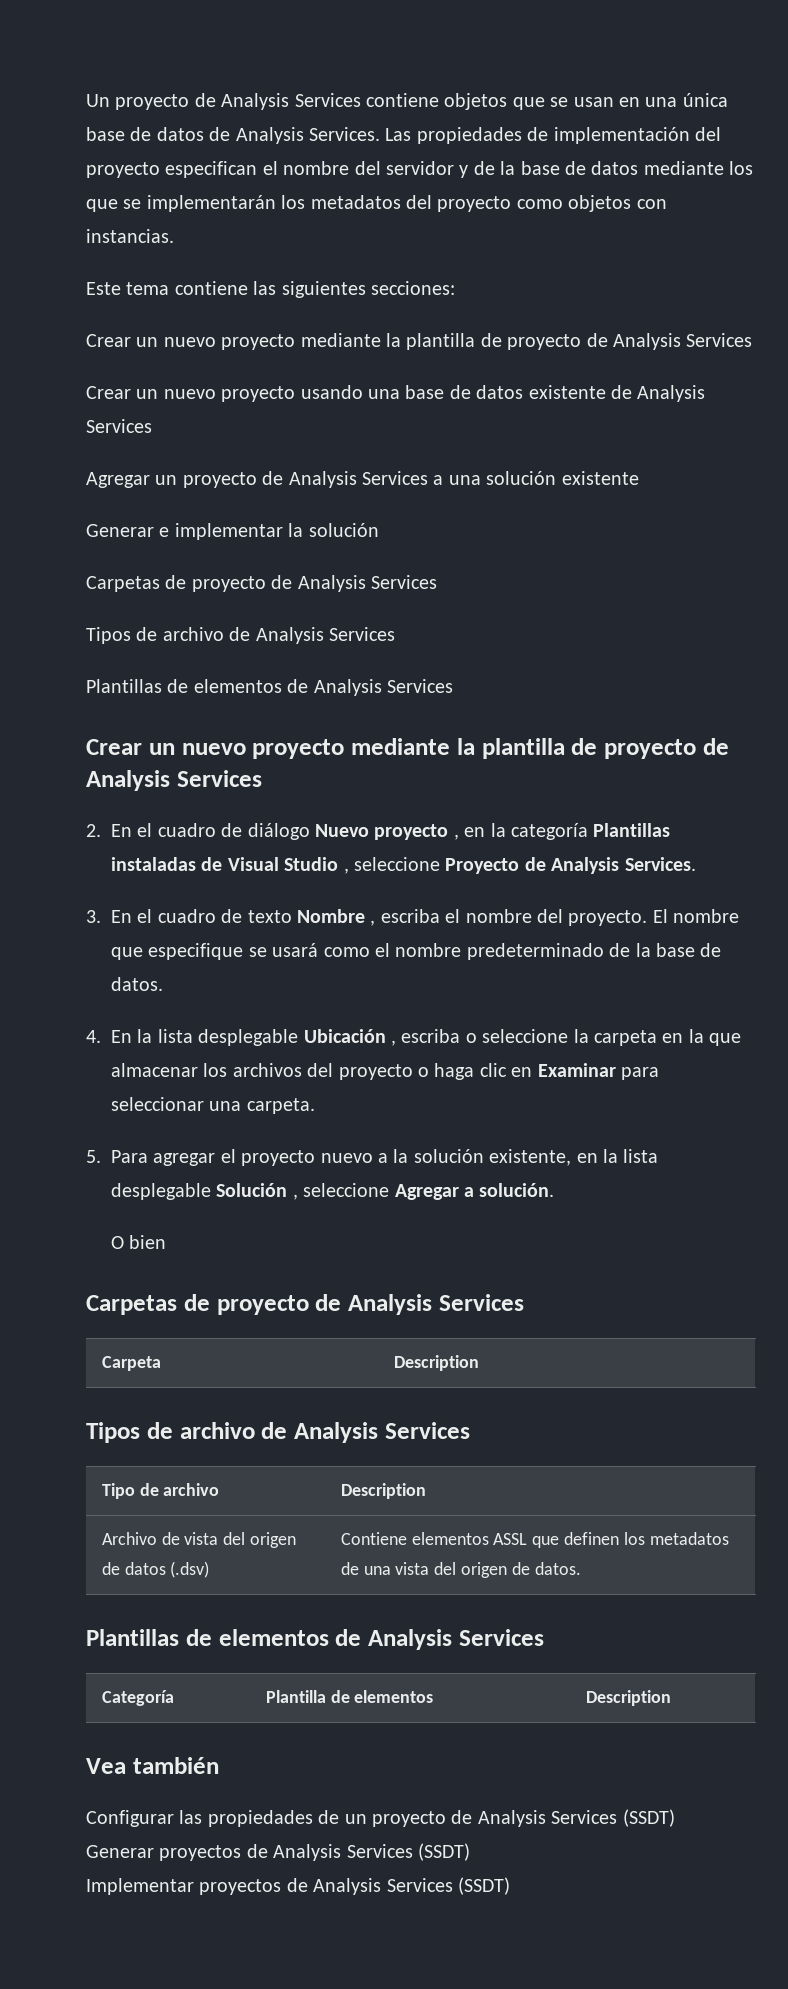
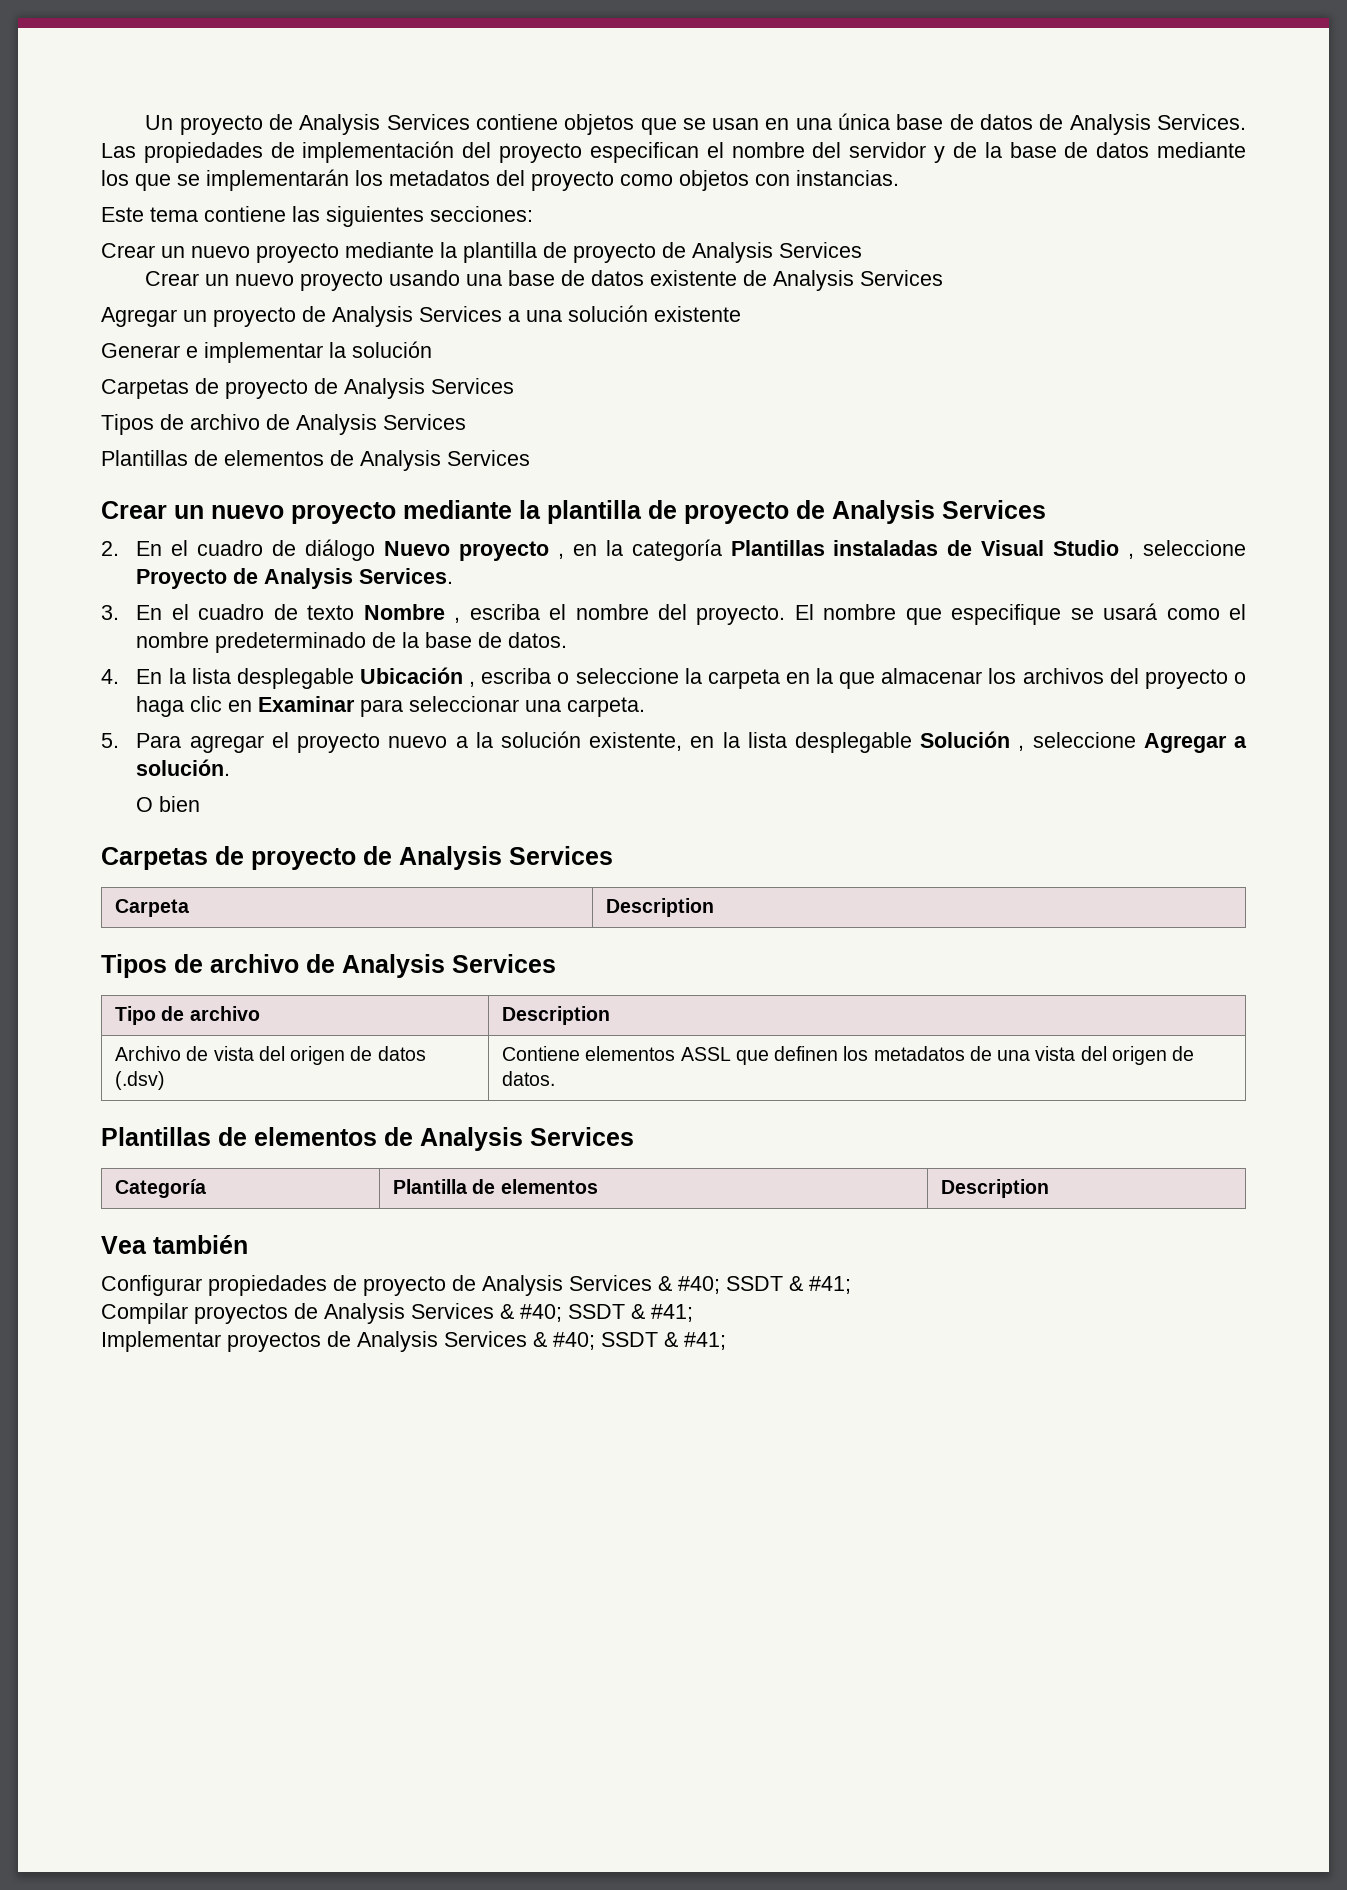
[179,1809,675,1827] [86,1843,470,1861] las propiedades de un proyecto de Analysis Services (SSDT) // Generar proyectos de Analysis Services (SSDT) -> [208,1275,851,1296] [101,1303,693,1324] propiedades de proyecto de Analysis Services & #40; SSDT & #41; // Compilar proyectos de Analysis Services & #40; SSDT & #41;
[458,1877,510,1895] (SSDT) -> [533,1332,726,1350] & #40; SSDT & #41;

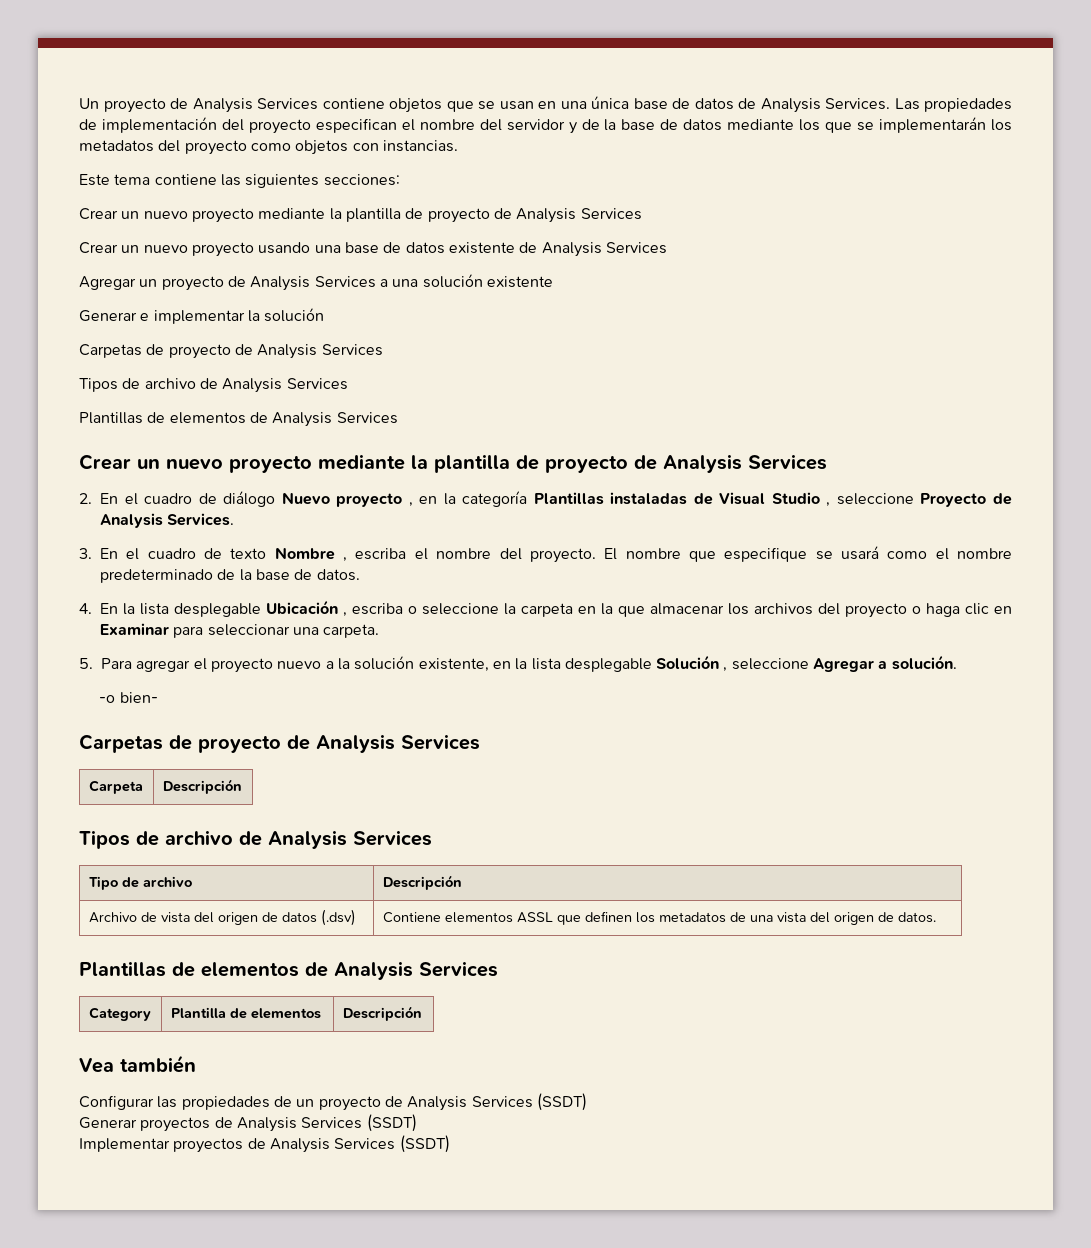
[136,796,201,812] O bien -> [99,692,158,703] -o bien-
[606,898,715,917] Description -> [162,779,242,794] Descripción
[502,1006,611,1025] Description -> [382,875,462,890] Descripción
[115,1179,207,1198] Categoría -> [88,1007,151,1021] Category
[941,1179,1050,1198] Description -> [342,1006,422,1021] Descripción
[208,1275,851,1296] [101,1303,693,1324] propiedades de proyecto de Analysis Services & #40; SSDT & #41; // Compilar proyectos de Analysis Services & #40; SSDT & #41; -> [157,1093,587,1111] [79,1114,417,1132] las propiedades de un proyecto de Analysis Services (SSDT) // Generar proyectos de Analysis Services (SSDT)
[533,1332,726,1350] & #40; SSDT & #41; -> [399,1135,450,1153] (SSDT)

